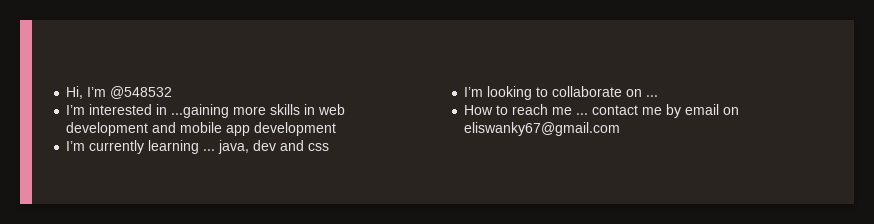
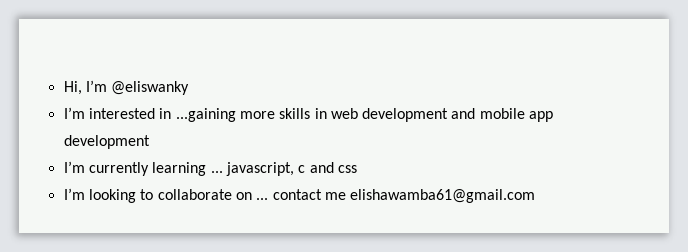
[110,86,173,99] @548532 -> [111,81,190,95] @eliswanky
[218,140,277,154] java, dev -> [225,162,306,176] javascript, c
[464,104,740,118] [464,122,621,136] // How to reach me ... contact me by email on eliswanky67@gmail.com -> [272,189,536,203] contact me elishawamba61@gmail.com

